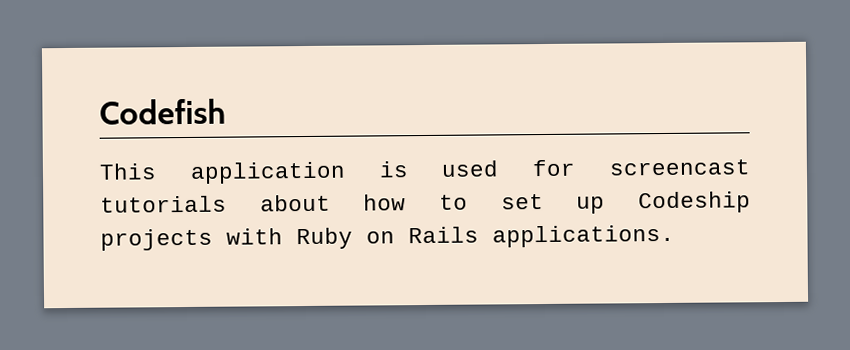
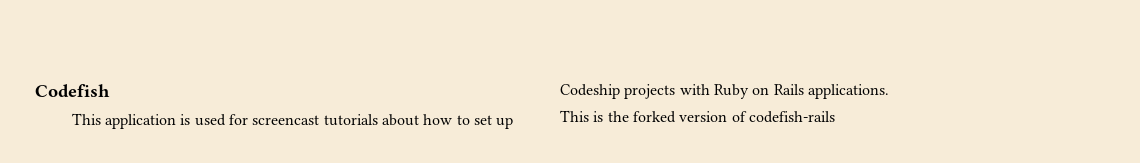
(675, 236) none -> [560,110,835,123] // This is the forked version of codefish-rails

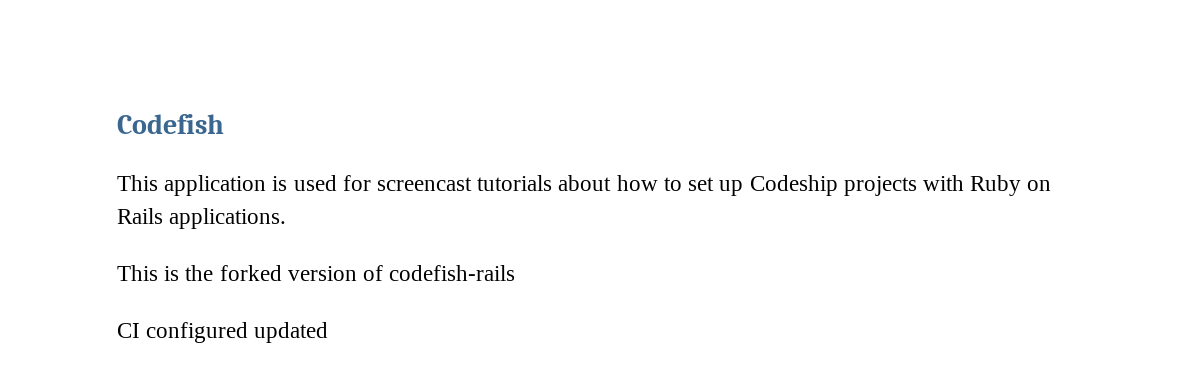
(835, 117) none -> [117,322,329,343] // CI configured updated

